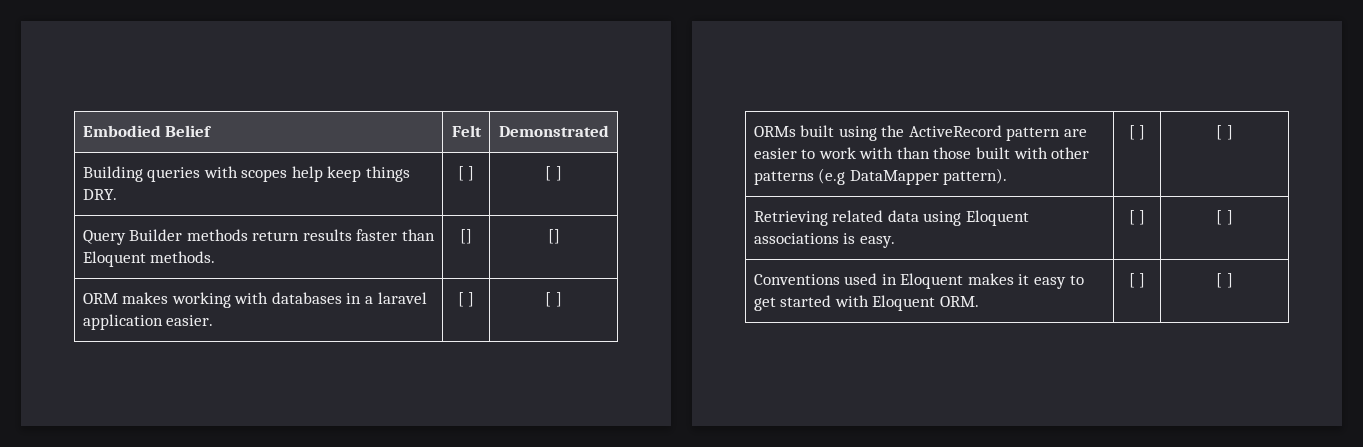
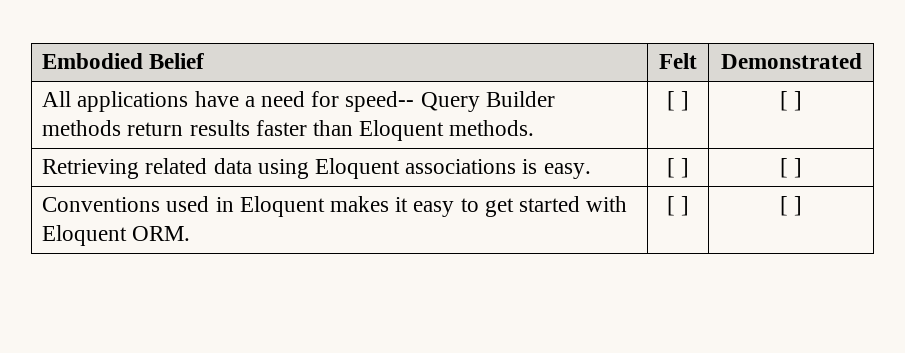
[82,166,411,182] [82,189,117,200] [457,166,475,181] [545,166,562,181] Building queries with scopes help keep things DRY. | [ ] | [ ] // -> [42,91,415,112] All applications have a need for speed--
[460,229,472,244] [547,229,560,244] [82,292,427,308] [82,314,214,330] [457,292,475,307] [545,292,562,307] [753,125,1088,141] [753,147,1090,159] [753,168,1008,185] | [] | [] // ORM makes working with databases in a laravel application easier. | [ ] | [ ] // ORMs built using the ActiveRecord pattern are easier to work with than those built with other patterns (e.g DataMapper pattern). -> (535, 128) none

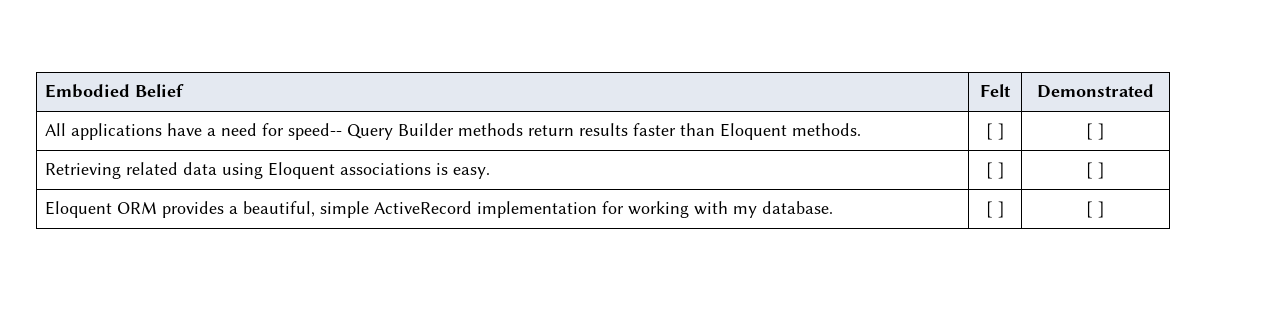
[42,196,628,217] [42,225,191,246] Conventions used in Eloquent makes it easy to get started with Eloquent ORM. -> [44,201,833,218] Eloquent ORM provides a beautiful, simple ActiveRecord implementation for working with my database.

